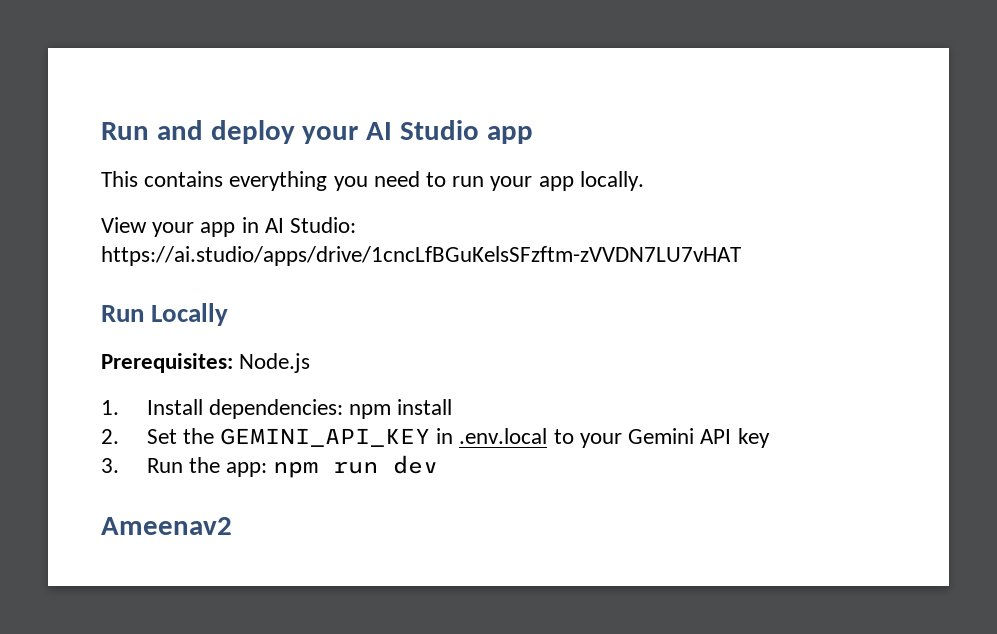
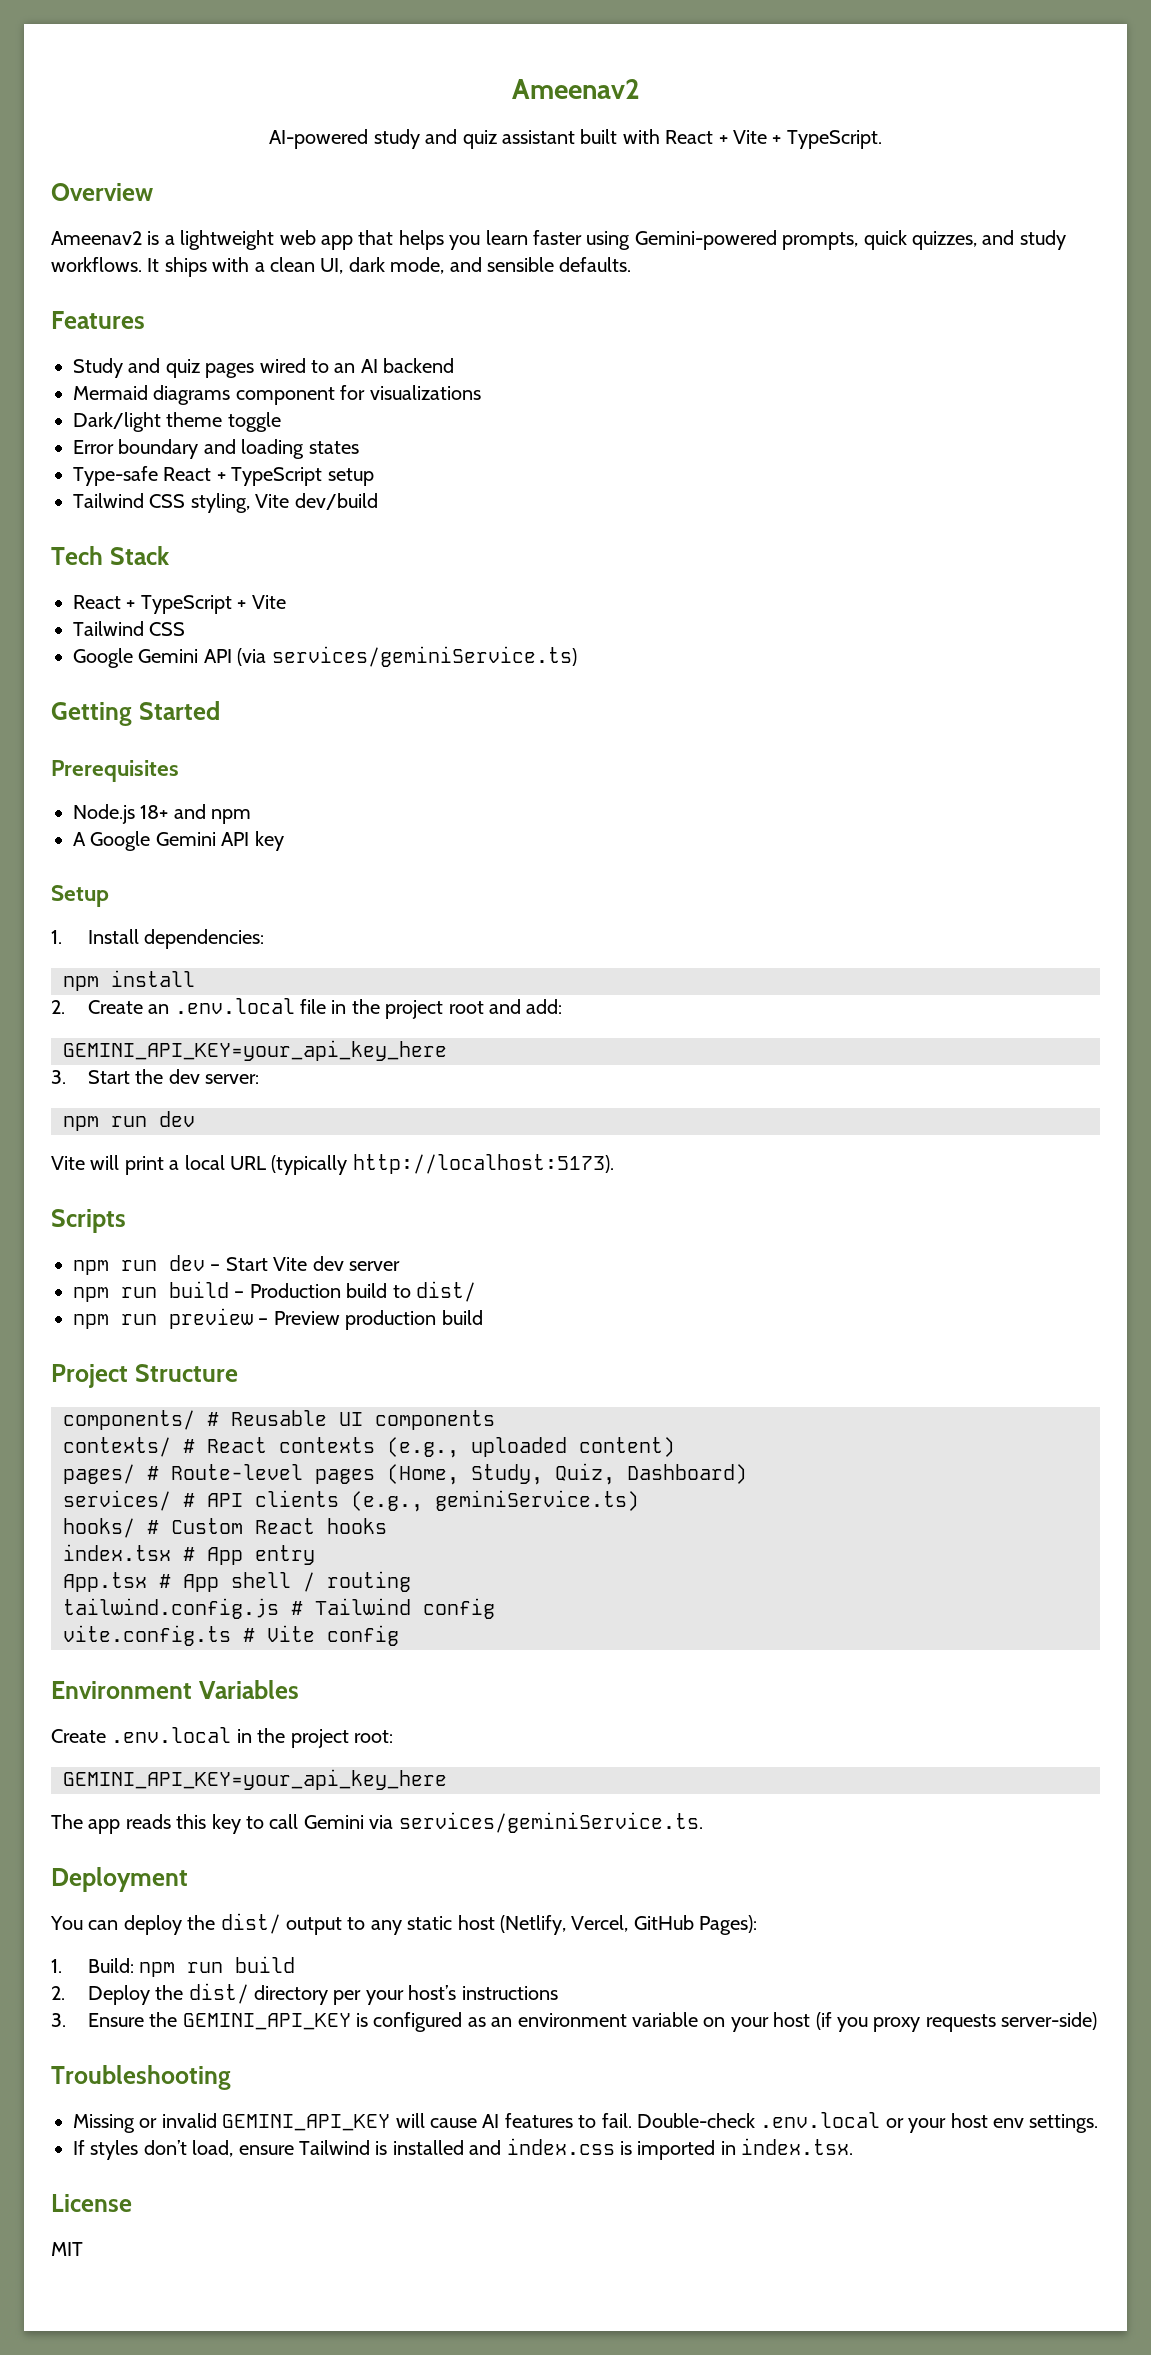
[101,120,533,144] [101,171,644,191] [101,217,357,237] [101,246,741,266] [101,303,229,326] [101,353,311,373] Run and deploy your AI Studio app // This contains everything you need to run your app locally. // View your app in AI Studio: https://ai.studio/apps/drive/1cncLfBGuKelsSFzftm-zVVDN7LU7vHAT // Run Locally // Prerequisites: Node.js -> [511,79,640,99] [269,129,882,149] [51,183,153,201] [51,230,1066,250] [51,257,632,277] [51,311,145,329] [73,358,455,378] [73,385,481,405] [73,412,281,432] [73,439,359,459] [73,466,374,486] [73,493,378,513] [51,546,169,565] [73,595,286,614] [73,621,186,636] [73,646,577,668] [51,701,220,726] [51,760,179,782] [73,804,252,824] [73,831,284,851] [51,885,109,907] Ameenav2 // AI-powered study and quiz assistant built with React + Vite + TypeScript. // Overview // Ameenav2 is a lightweight web app that helps you learn faster using Gemini-powered prompts, quick quizzes, and study workflows. It ships with a clean UI, dark mode, and sensible defaults. // Features // Study and quiz pages wired to an AI backend // Mermaid diagrams component for visualizations // Dark/light theme toggle // Error boundary and loading states // Type-safe React + TypeScript setup // Tailwind CSS styling, Vite dev/build // Tech Stack // React + TypeScript + Vite // Tailwind CSS // Google Gemini API (via services/geminiService.ts) // Getting Started // Prerequisites // Node.js 18+ and npm // A Google Gemini API key // Setup
(343, 409) none -> (265, 939) //
[146,428,770,448] [101,455,439,478] [101,517,232,535] Set the GEMINI_API_KEY in .env.local to your Gemini API key // 3. Run the app: npm run dev // Ameenav2 -> [87,998,563,1019] [63,1040,447,1061] [51,1069,260,1084] [63,1111,195,1131] [51,1154,614,1175] [51,1209,126,1233] [73,1255,400,1275] [73,1281,476,1302] [73,1308,483,1330] [51,1364,238,1388] [63,1410,495,1430] [63,1437,675,1458] [63,1463,747,1485] [63,1490,639,1512] [63,1518,387,1538] [63,1544,315,1565] [63,1571,411,1592] [63,1598,495,1619] [63,1625,399,1646] [51,1680,299,1699] [51,1727,393,1748] [63,1769,447,1790] [51,1812,703,1834] [51,1867,188,1892] [50,1913,758,1935] [51,1956,296,1977] [51,1983,558,2005] [51,2012,1098,2032] [51,2065,231,2090] [73,2112,1099,2133] [73,2138,854,2160] [51,2194,132,2212] [51,2242,83,2256] Create an .env.local file in the project root and add: // GEMINI_API_KEY=your_api_key_here // 3. Start the dev server: // npm run dev // Vite will print a local URL (typically http://localhost:5173). // Scripts // npm run dev – Start Vite dev server // npm run build – Production build to dist/ // npm run preview – Preview production build // Project Structure // components/ # Reusable UI components // contexts/ # React contexts (e.g., uploaded content) // pages/ # Route-level pages (Home, Study, Quiz, Dashboard) // services/ # API clients (e.g., geminiService.ts) // hooks/ # Custom React hooks // index.tsx # App entry // App.tsx # App shell / routing // tailwind.config.js # Tailwind config // vite.config.ts # Vite config // Environment Variables // Create .env.local in the project root: // GEMINI_API_KEY=your_api_key_here // The app reads this key to call Gemini via services/geminiService.ts. // Deployment // You can deploy the dist/ output to any static host (Netlify, Vercel, GitHub Pages): // 1. Build: npm run build // 2. Deploy the dist/ directory per your host’s instructions // 3. Ensure the GEMINI_API_KEY is configured as an environment variable on your host (if you proxy requests server-side) // Troubleshooting // Missing or invalid GEMINI_API_KEY will cause AI features to fail. Double-check .env.local or your host env settings. // If styles don’t load, ensure Tailwind is installed and index.css is imported in index.tsx. // License // MIT

